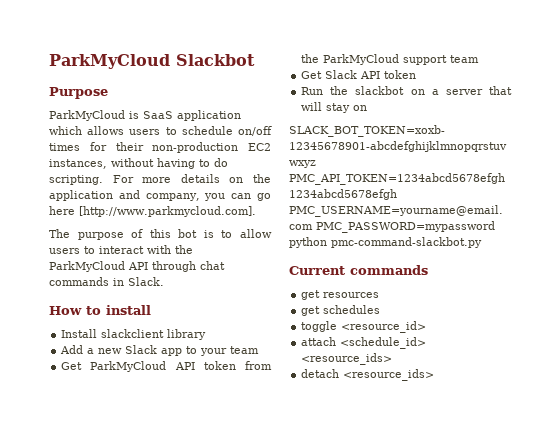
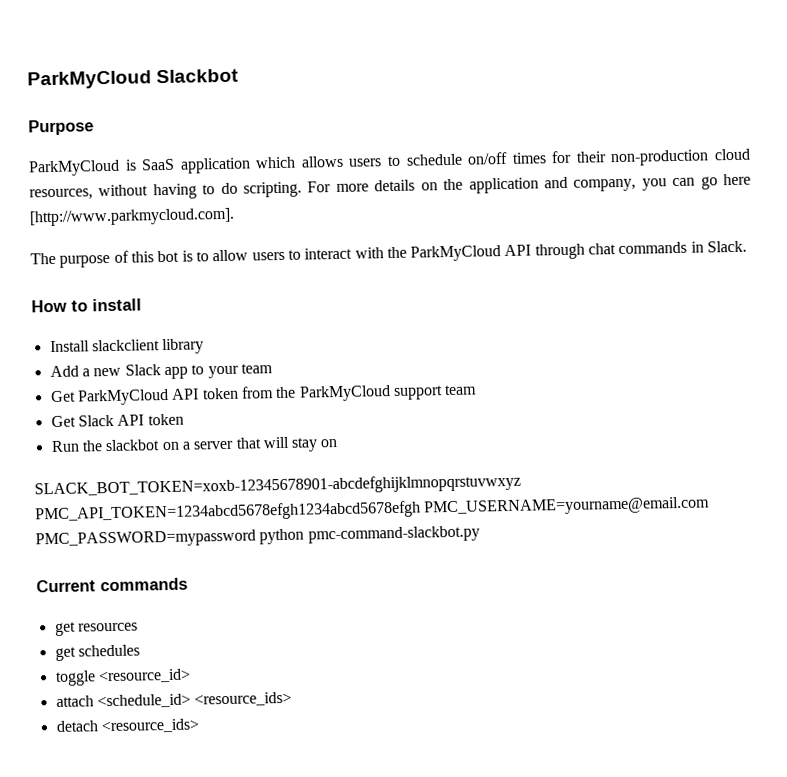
[248,143,271,151] [49,159,107,169] EC2 instances, -> [713,148,751,161] [29,188,93,201] cloud resources,

